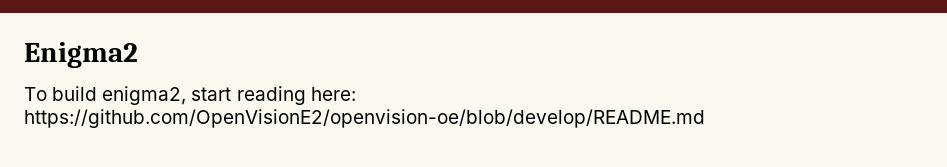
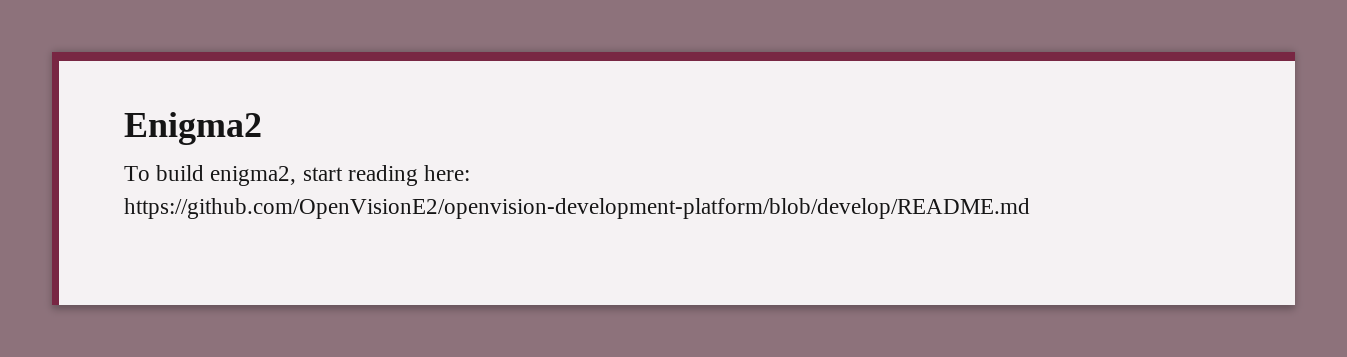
[24,109,705,128] https://github.com/OpenVisionE2/openvision-oe/blob/develop/README.md -> [124,198,1030,219] https://github.com/OpenVisionE2/openvision-development-platform/blob/develop/README.md

